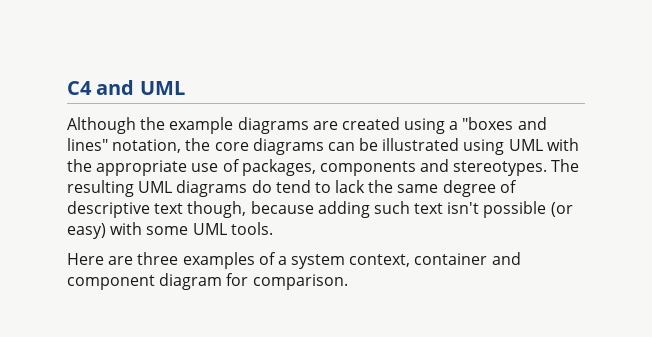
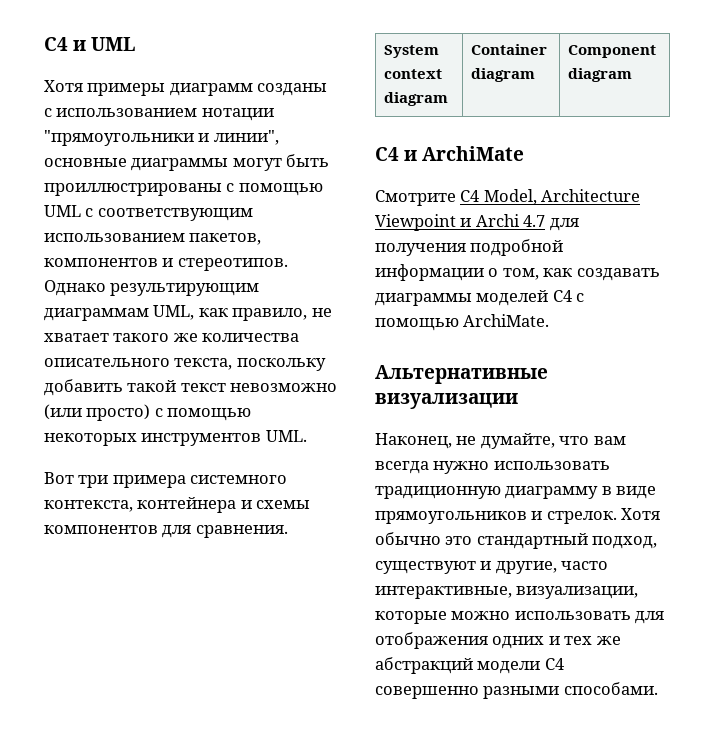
[67,80,135,95] C4 and -> [44,37,87,51] C4 и
[67,117,547,134] [67,138,579,155] [67,159,580,176] [67,180,517,197] [67,201,573,218] [67,222,273,239] [67,252,521,269] [67,273,348,290] Although the example diagrams are created using a "boxes and lines" notation, the core diagrams can be illustrated using UML with the appropriate use of packages, components and stereotypes. The resulting UML diagrams do tend to lack the same degree of descriptive text though, because adding such text isn't possible (or easy) with some UML tools. // Here are three examples of a system context, container and component diagram for comparison. -> [44,80,328,96] [44,108,274,121] [44,130,279,146] [44,154,330,171] [44,183,323,196] [44,205,253,221] [44,233,262,245] [44,258,288,271] [44,280,260,296] [44,305,332,321] [44,333,300,342] [44,358,326,371] [44,379,338,396] [44,404,252,421] [44,430,307,446] [44,472,288,488] [44,497,311,513] [44,525,288,538] [384,45,440,58] [384,69,443,79] [384,92,449,106] [471,44,548,55] [471,68,536,82] [568,45,657,58] [568,68,633,82] [375,146,525,161] [375,189,641,206] [375,214,579,231] [375,239,564,256] [375,264,660,281] [375,290,585,306] [375,314,550,331] [375,365,548,384] [375,393,518,409] [375,433,626,449] [375,461,610,474] [375,486,657,499] [375,508,661,524] [375,532,658,549] [375,561,609,574] [375,586,639,599] [375,611,665,624] [375,632,621,649] [375,657,564,674] [375,682,658,699] Хотя примеры диаграмм созданы с использованием нотации "прямоугольники и линии", основные диаграммы могут быть проиллюстрированы с помощью UML с соответствующим использованием пакетов, компонентов и стереотипов. Однако результирующим диаграммам UML, как правило, не хватает такого же количества описательного текста, поскольку добавить такой текст невозможно (или просто) с помощью некоторых инструментов UML. // Вот три примера системного контекста, контейнера и схемы компонентов для сравнения. // System context diagram | Container diagram | Component diagram // C4 и ArchiMate // Смотрите C4 Model, Architecture Viewpoint и Archi 4.7 для получения подробной информации о том, как создавать диаграммы моделей C4 с помощью ArchiMate. // Альтернативные визуализации // Наконец, не думайте, что вам всегда нужно использовать традиционную диаграмму в виде прямоугольников и стрелок. Хотя обычно это стандартный подход, существуют и другие, часто интерактивные, визуализации, которые можно использовать для отображения одних и тех же абстракций модели C4 совершенно разными способами.

